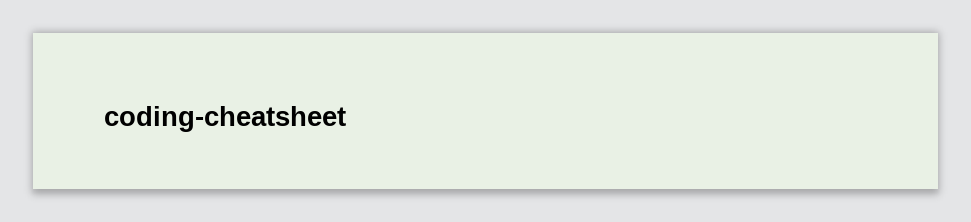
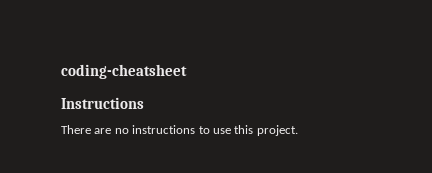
(346, 119) none -> [61,97,144,109] [61,125,298,136] // Instructions // There are no instructions to use this project.

